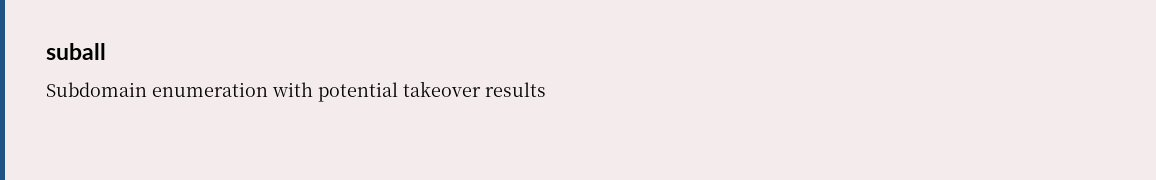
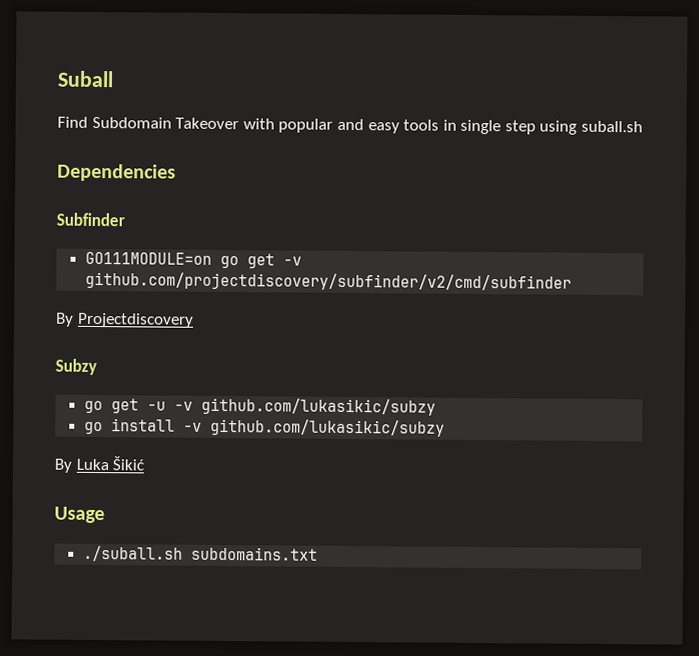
[46,43,106,60] [46,81,546,102] suball // Subdomain enumeration with potential takeover results -> [57,70,114,88] [57,116,644,135] [57,163,176,182] [56,212,125,227] [84,251,302,269] [84,271,572,292] [56,312,194,328] [55,358,97,376] [83,397,436,416] [83,418,445,437] [54,456,145,473] [54,506,105,524] [82,545,318,562] Suball // Find Subdomain Takeover with popular and easy tools in single step using suball.sh // Dependencies // Subfinder // GO111MODULE=on go get -v github.com/projectdiscovery/subfinder/v2/cmd/subfinder // By Projectdiscovery // Subzy // go get -u -v github.com/lukasikic/subzy // go install -v github.com/lukasikic/subzy // By Luka Šikić // Usage // ./suball.sh subdomains.txt

